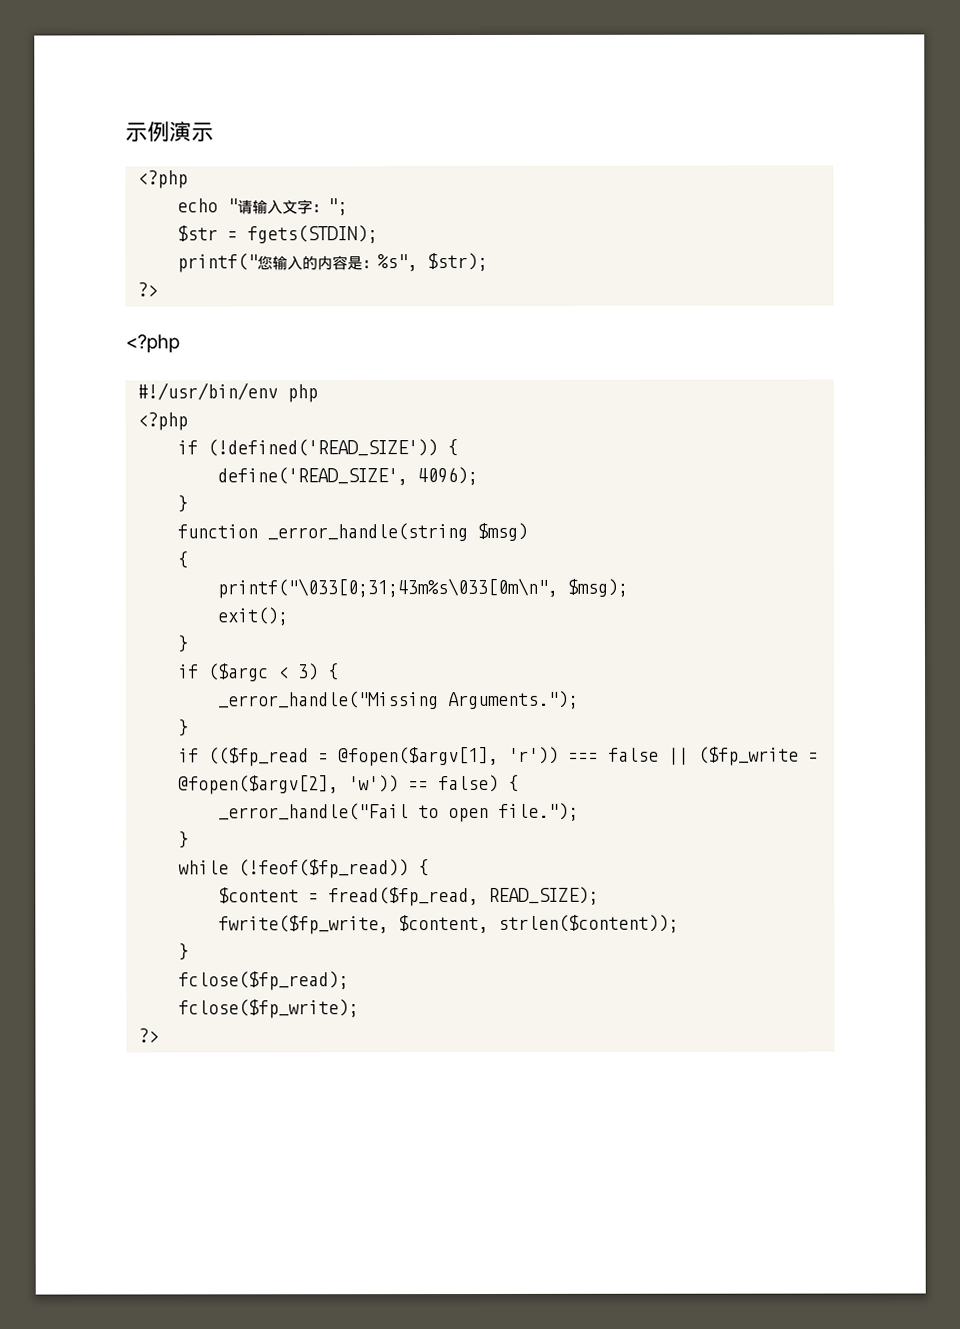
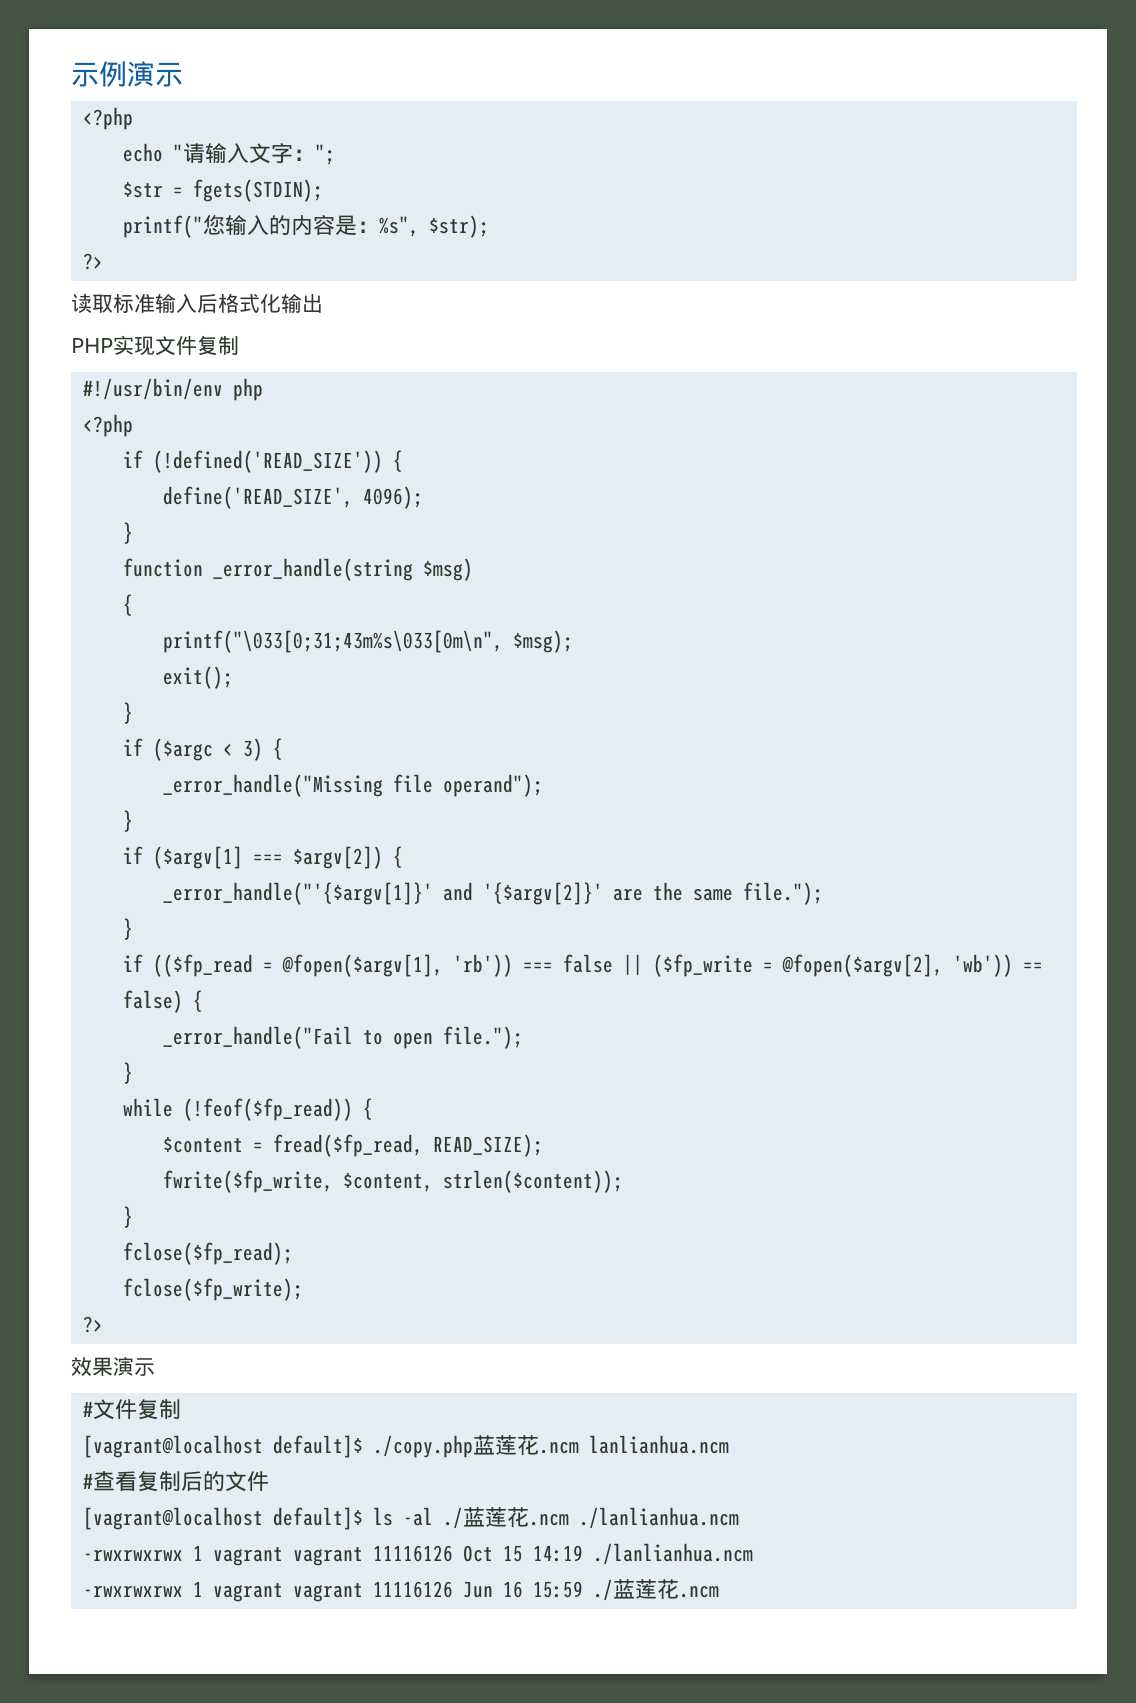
[125,334,180,353] <?php -> [71,293,323,313] [71,335,239,356] 读取标准输入后格式化输出 // PHP实现文件复制
[447,690,579,710] Arguments."); -> [393,774,544,797] [123,810,134,832] [123,846,404,869] [163,882,824,905] file operand"); // } // if ($argv[1] === $argv[2]) { // _error_handle("'{$argv[1]}' and '{$argv[2]}' are the same file.");
[507,746,559,764] 'r')) -> [453,954,514,977] 'rb'))
[347,775,399,793] 'w')) -> [953,954,1014,977] 'wb'))
(159, 1035) none -> [71,1357,155,1376] [83,1399,182,1420] [83,1435,730,1458] [83,1471,270,1492] [83,1507,740,1530] [83,1543,754,1566] [83,1579,720,1602] // 效果演示 // #文件复制 // [vagrant@localhost default]$ ./copy.php蓝莲花.ncm lanlianhua.ncm // #查看复制后的文件 // [vagrant@localhost default]$ ls -al ./蓝莲花.ncm ./lanlianhua.ncm // -rwxrwxrwx 1 vagrant vagrant 11116126 Oct 15 14:19 ./lanlianhua.ncm // -rwxrwxrwx 1 vagrant vagrant 11116126 Jun 16 15:59 ./蓝莲花.ncm

